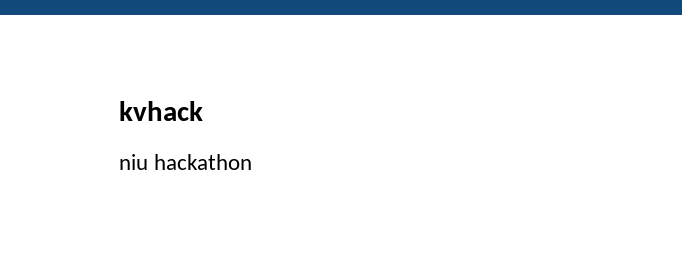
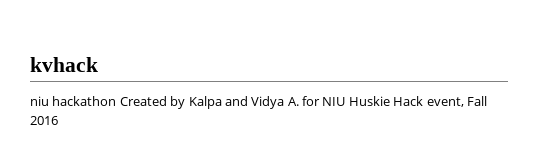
(253, 162) none -> [119,96,487,109] [30,116,58,125] Created by Kalpa and Vidya A. for NIU Huskie Hack event, Fall 2016

